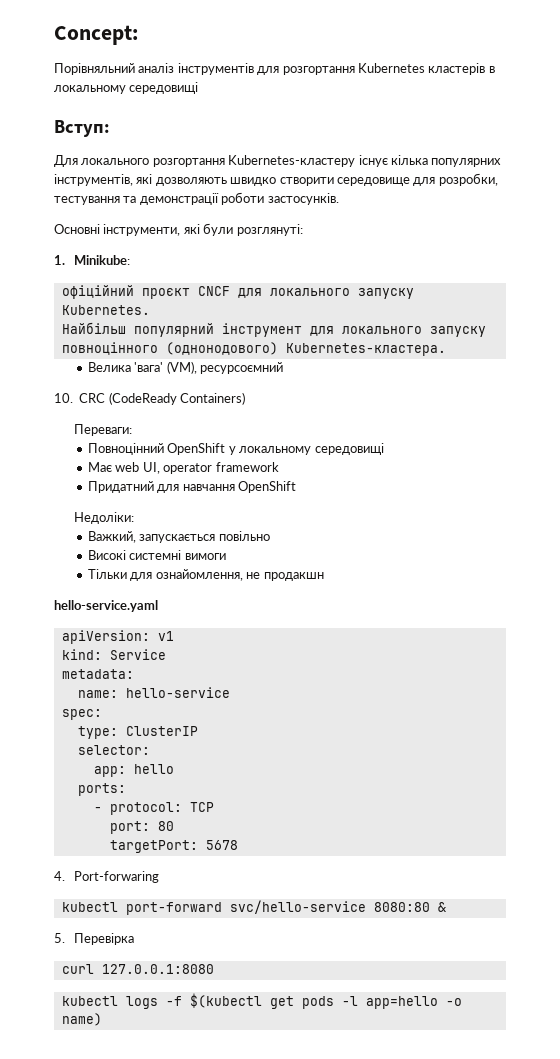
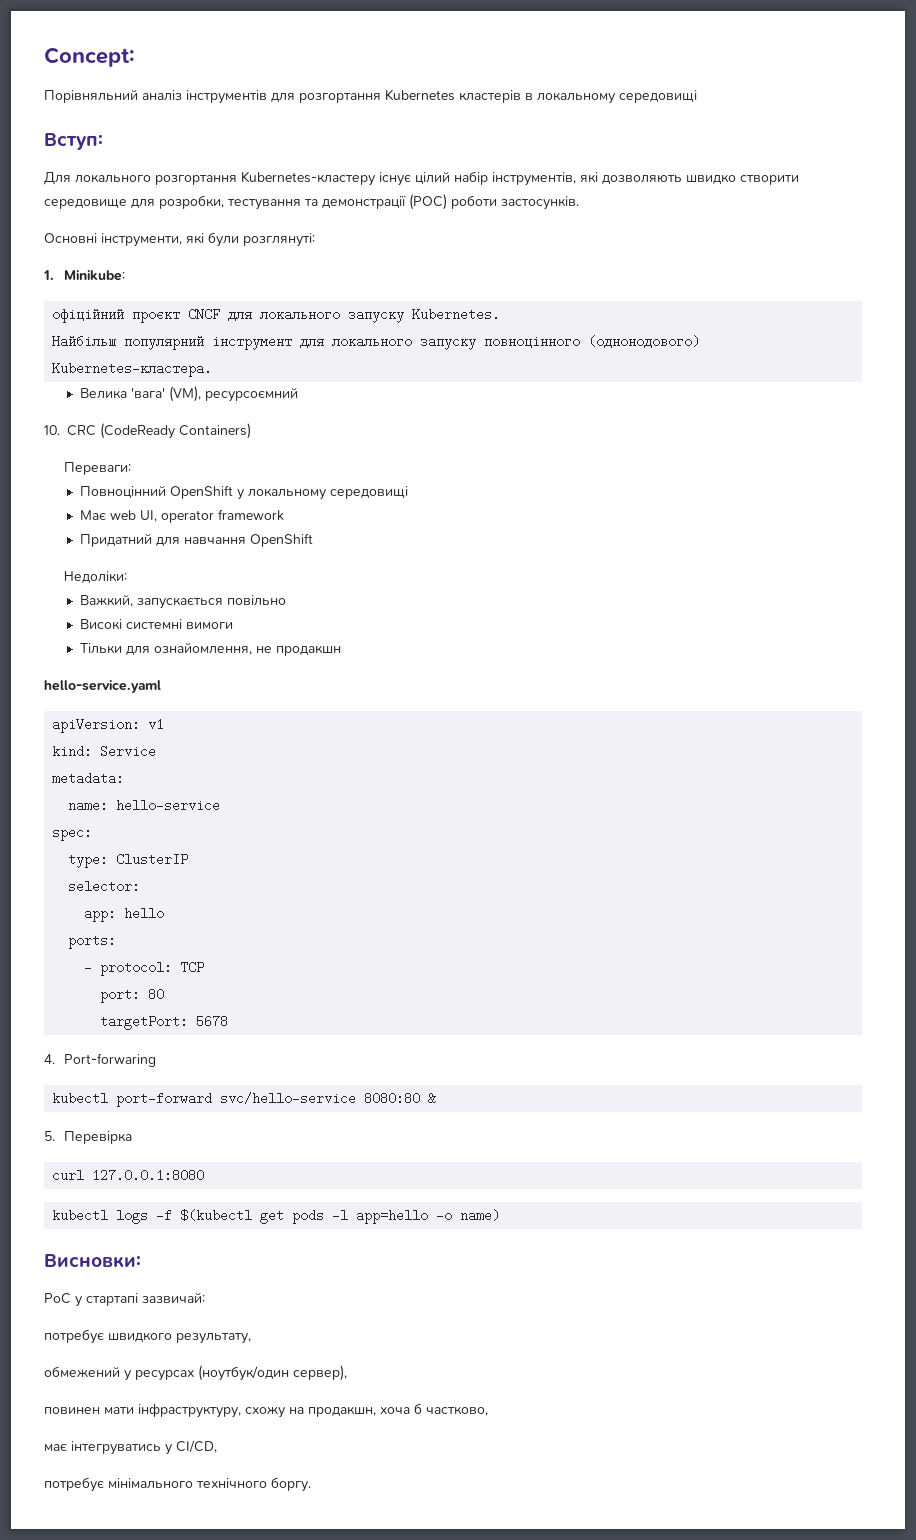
[390,155,502,167] кілька популярних -> [415,171,488,185] цілий набір
(219, 199) none -> [409,194,447,210] (POC)
(102, 1019) none -> [44,1254,141,1268] [44,1292,205,1307] [44,1329,251,1344] [44,1365,347,1381] [44,1403,488,1418] [44,1440,217,1455] [44,1477,311,1492] // Висновки: // PoC у стартапі зазвичай: // потребує швидкого результату, // обмежений у ресурсах (ноутбук/один сервер), // повинен мати інфраструктуру, схожу на продакшн, хоча б частково, // має інтегруватись у CI/CD, // потребує мінімального технічного боргу.

